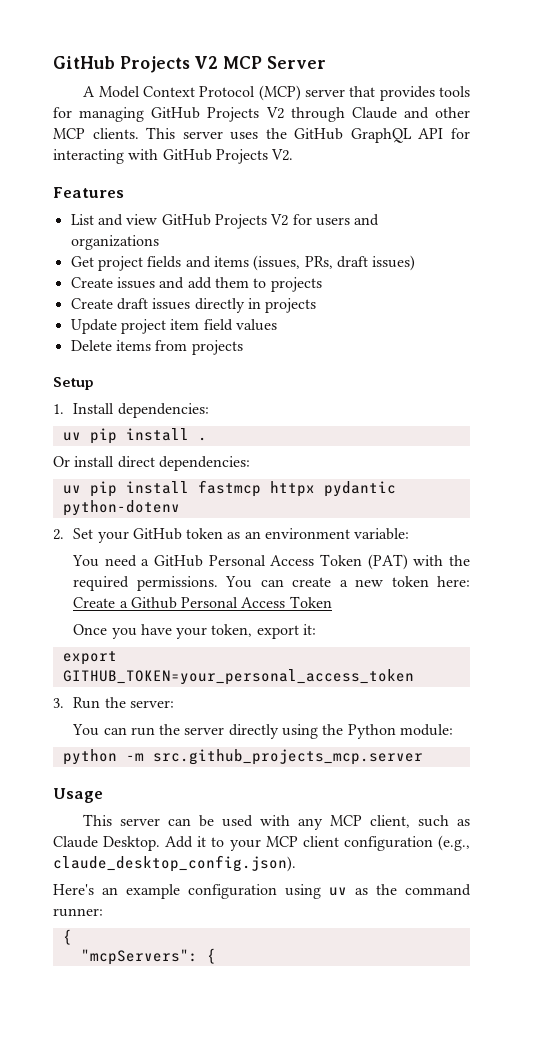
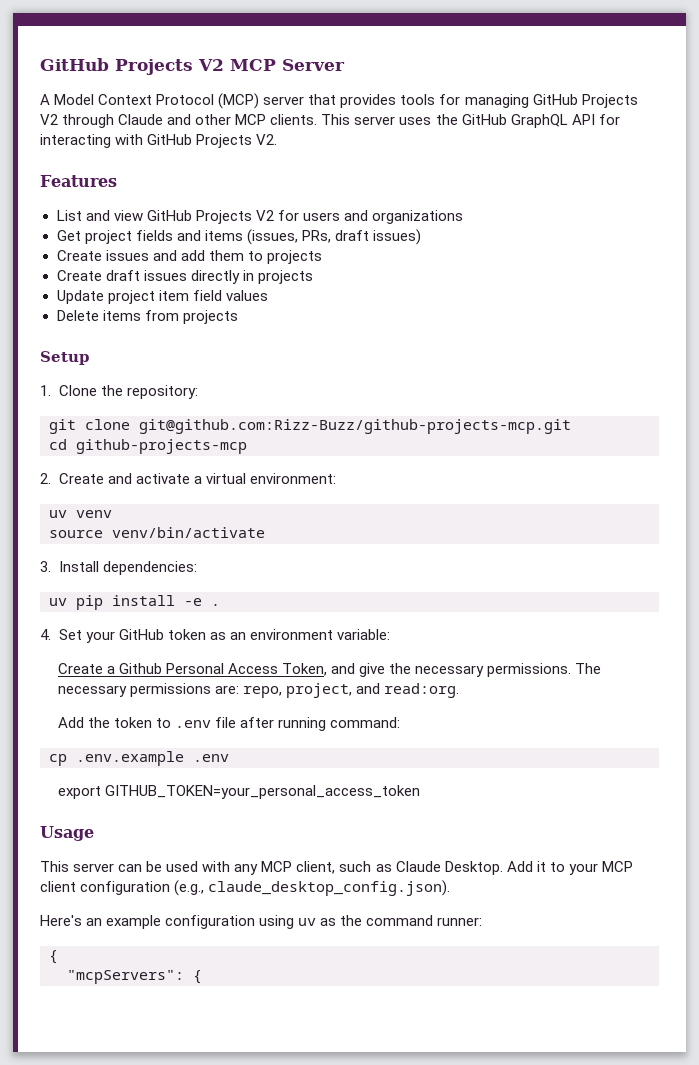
(64, 409) none -> [58,385,198,399] [49,419,571,434] [49,439,247,454] [40,473,336,484] [49,510,112,518] [49,527,265,538] [40,561,51,572] Clone the repository: // git clone git@github.com:Rizz-Buzz/github-projects-mcp.git // cd github-projects-mcp // 2. Create and activate a virtual environment: // uv venv // source venv/bin/activate // 3.
(189, 434) none -> [184,598,202,606] -e
[53,456,250,471] [62,480,396,497] [62,500,180,516] [53,529,64,540] Or install direct dependencies: // uv pip install fastmcp httpx pydantic python-dotenv // 2. -> [40,629,51,640] 4.
[72,554,470,570] [73,576,470,591] You need a GitHub Personal Access Token (PAT) with the required permissions. You can create a new token here: -> (390, 634) none
[289,596,332,608] [73,624,317,639] [62,651,117,665] [62,669,414,685] [53,697,174,709] [72,724,454,739] [62,749,423,765] Token // Once you have your token, export it: // export GITHUB_TOKEN=your_personal_access_token // 3. Run the server: // You can run the server directly using the Python module: // python -m src.github_projects_mcp.server -> [281,663,602,677] [57,683,460,698] [57,717,401,731] [49,751,229,766] [57,785,420,799] Token, and give the necessary permissions. The necessary permissions are: repo, project, and read:org. // Add the token to .env file after running command: // cp .env.example .env // export GITHUB_TOKEN=your_personal_access_token

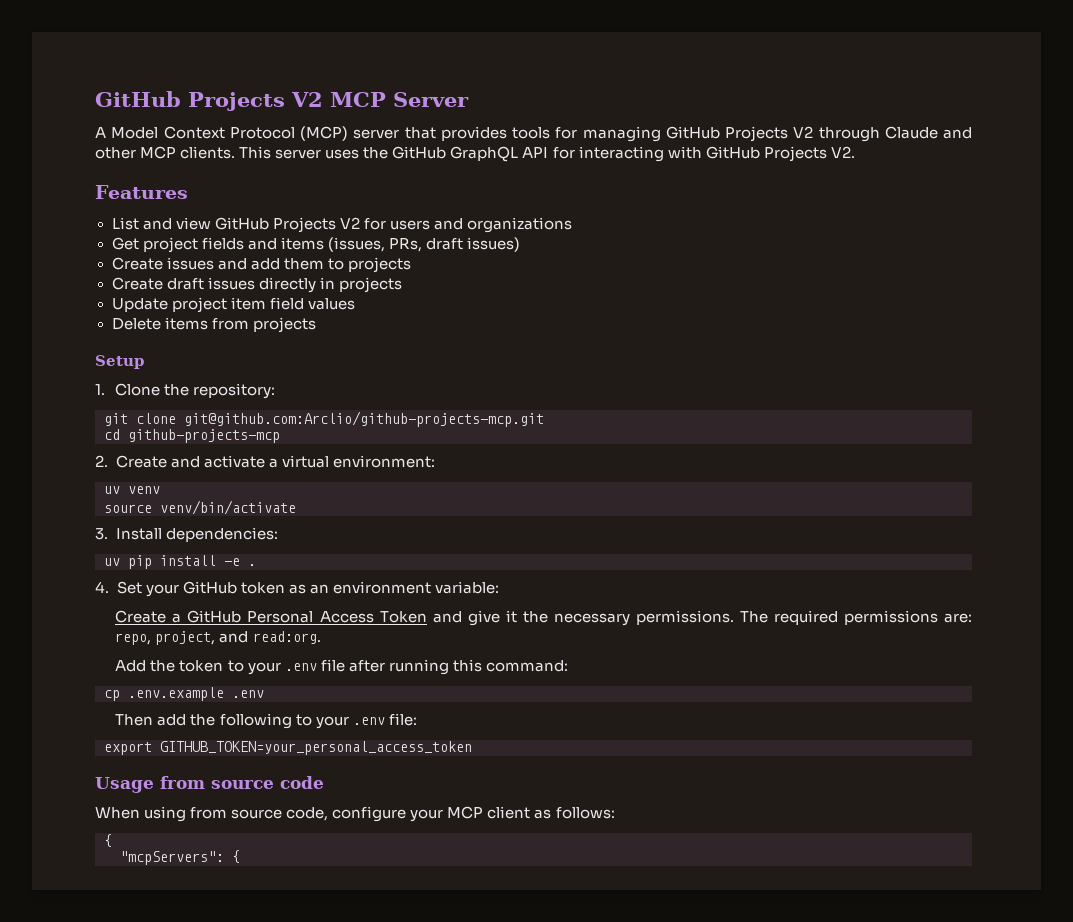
[139,419,571,434] git@github.com:Rizz-Buzz/github-projects-mcp.git -> [184,411,544,427] git@github.com:Arclio/github-projects-mcp.git
[118,663,162,674] Github -> [187,610,242,623] GitHub
[281,663,327,676] Token, -> [379,611,427,623] Token
(386, 670) none -> [505,610,517,623] it
[57,685,127,697] necessary -> [773,610,838,625] required
(171, 723) none -> [247,662,281,675] your
(327, 724) none -> [452,659,482,672] this
[57,785,420,799] [40,826,94,841] [40,861,633,875] [40,880,451,896] [40,915,483,929] export GITHUB_TOKEN=your_personal_access_token // Usage // This server can be used with any MCP client, such as Claude Desktop. Add it to your MCP client configuration (e.g., claude_desktop_config.json). // Here's an example configuration using uv as the command runner: -> [115,713,417,729] [104,741,472,755] [95,776,324,793] [95,806,615,822] Then add the following to your .env file: // export GITHUB_TOKEN=your_personal_access_token // Usage from source code // When using from source code, configure your MCP client as follows:

